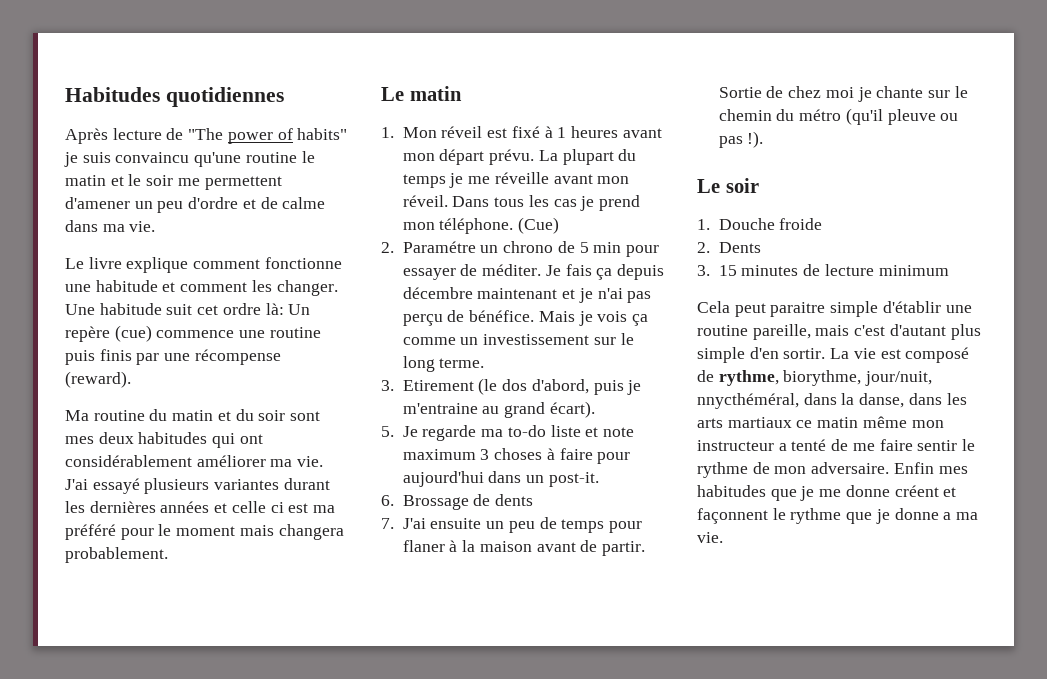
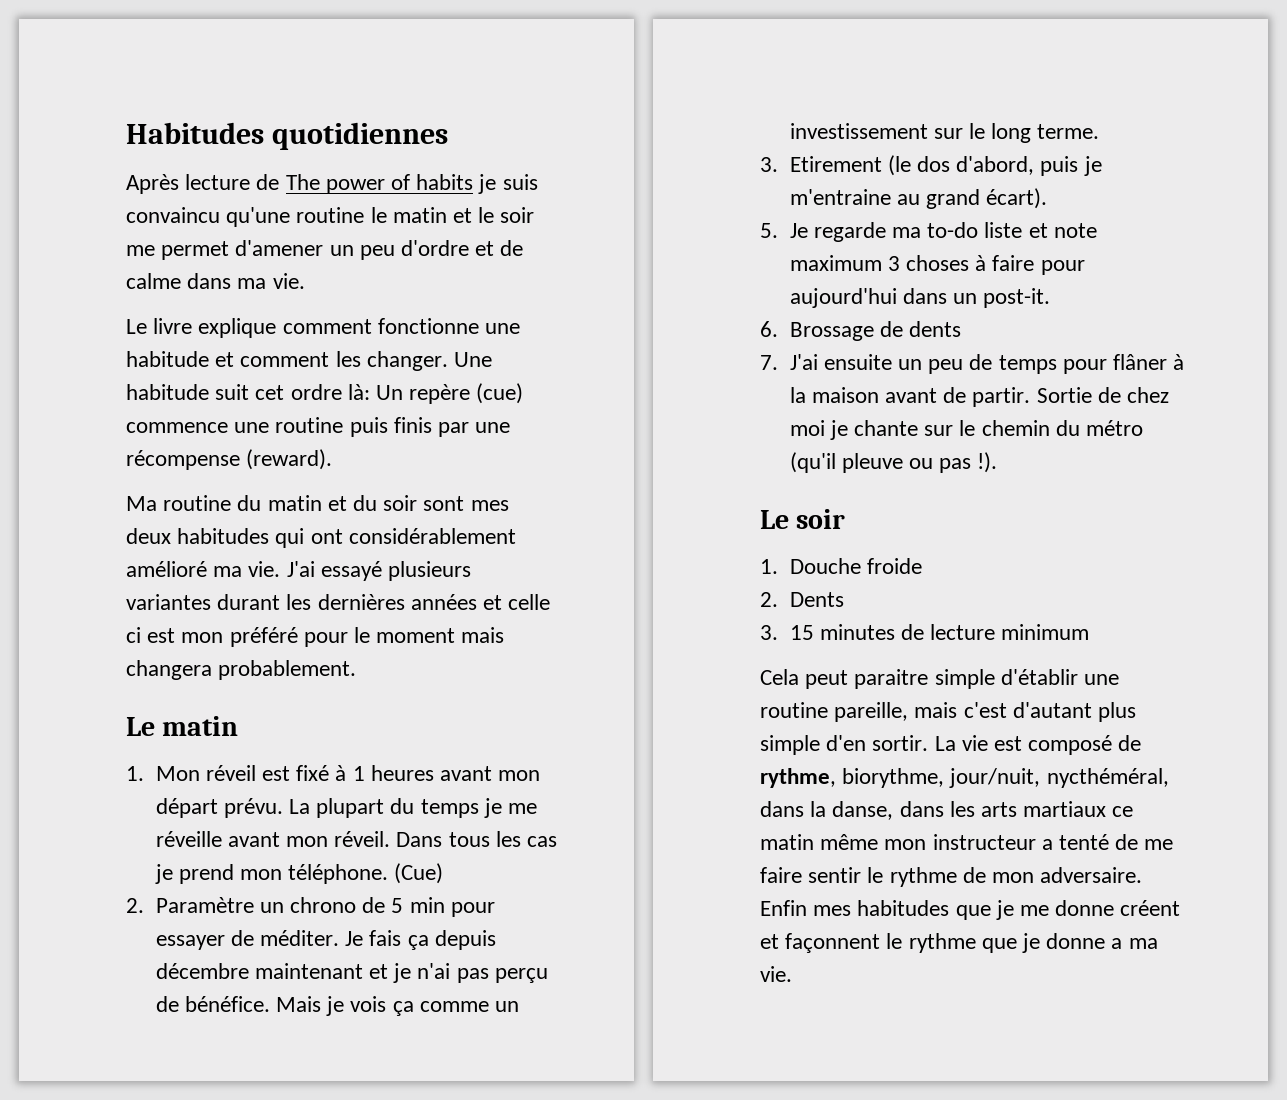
[188,128,224,140] "The -> [285,174,320,190] The
[297,128,348,140] habits" -> [416,174,474,190] habits
[204,176,282,190] permettent -> [161,241,230,260] permet
[196,455,266,467] améliorer -> [126,561,207,577] amélioré
[313,505,336,513] ma -> [181,632,224,643] mon
[402,241,476,253] Paramétre -> [155,897,254,913] Paramètre
[402,540,445,552] flaner -> [1112,354,1167,370] flâner
[697,393,799,409] nnycthéméral, -> [1046,768,1169,788] nycthéméral,

